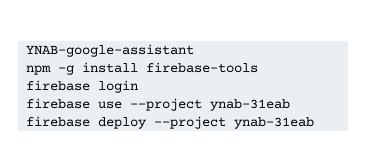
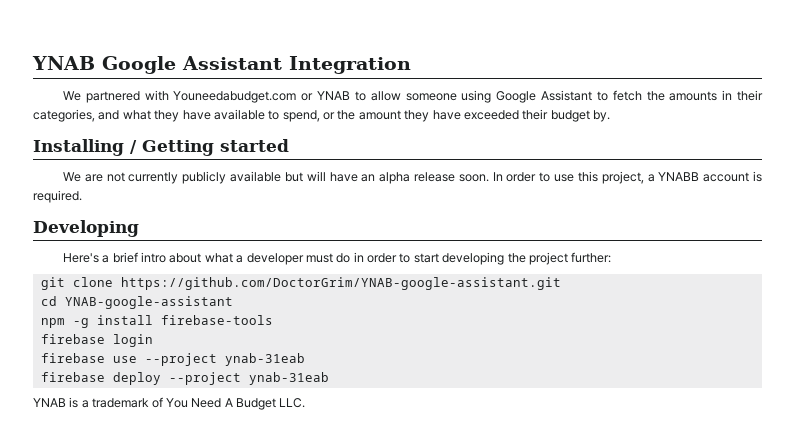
(25, 50) none -> [32,56,411,74] [62,90,764,103] [33,109,610,122] [33,139,289,156] [62,171,763,184] [33,190,82,203] [33,220,139,237] [62,252,612,265] [40,277,561,290] [40,296,57,306] YNAB Google Assistant Integration // We partnered with Youneedabudget.com or YNAB to allow someone using Google Assistant to fetch the amounts in their categories, and what they have available to spend, or the amount they have exceeded their budget by. // Installing / Getting started // We are not currently publicly available but will have an alpha release soon. In order to use this project, a YNABB account is required. // Developing // Here's a brief intro about what a developer must do in order to start developing the project further: // git clone https://github.com/DoctorGrim/YNAB-google-assistant.git // cd
(314, 123) none -> [33,397,306,410] // YNAB is a trademark of You Need A Budget LLC.

